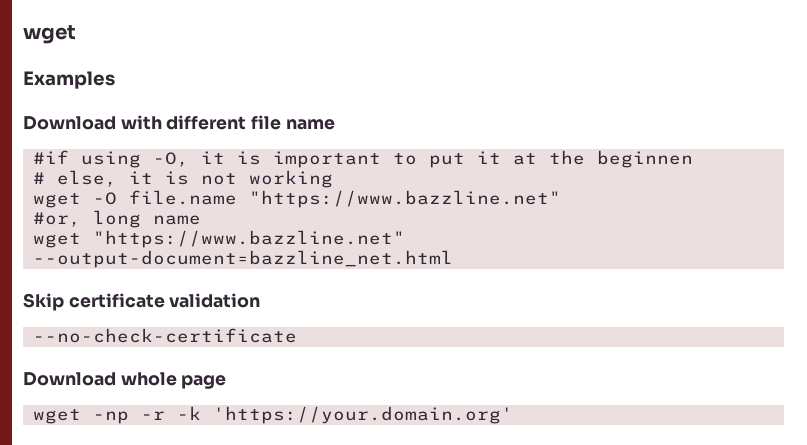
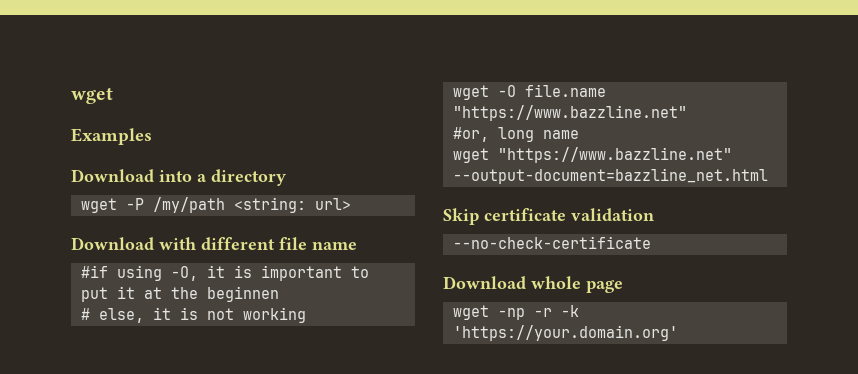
(115, 80) none -> [71,169,286,186] [81,197,352,213] // Download into a directory // wget -P /my/path <string: url>

